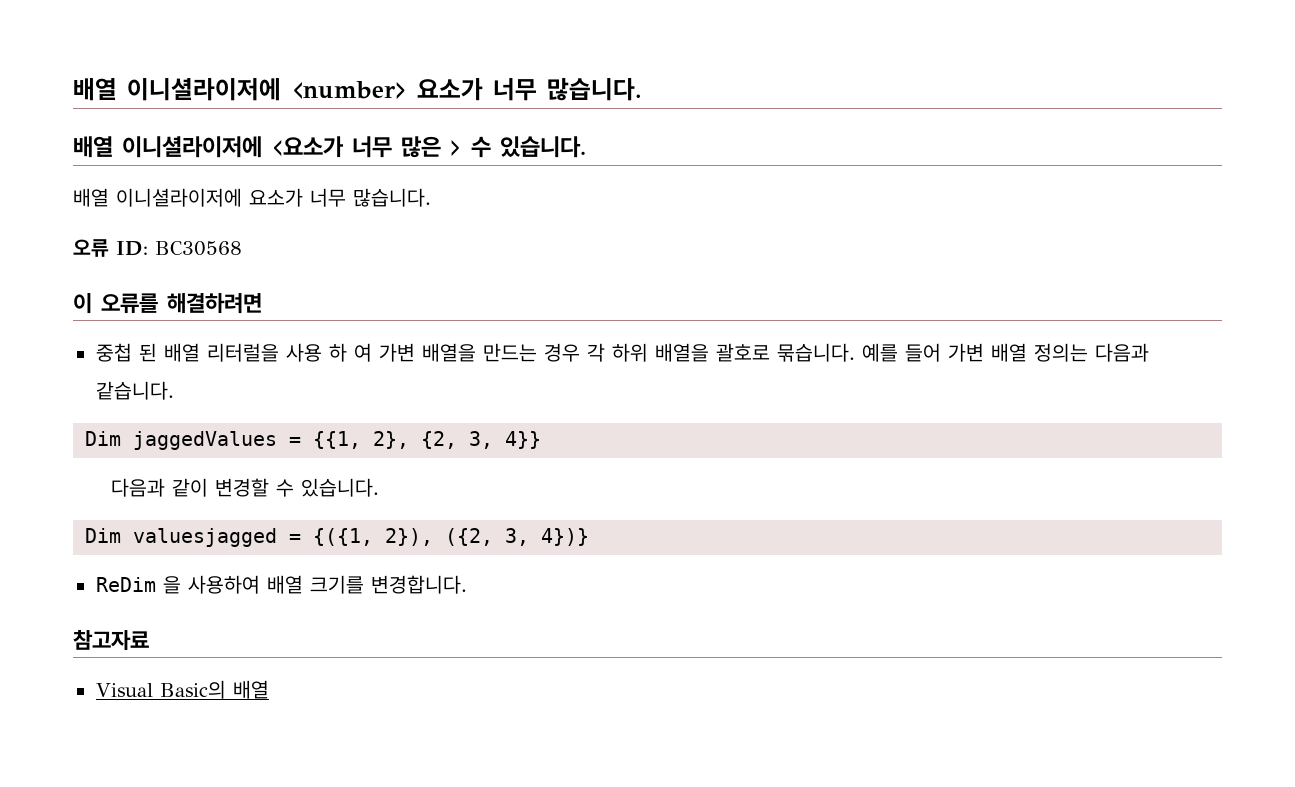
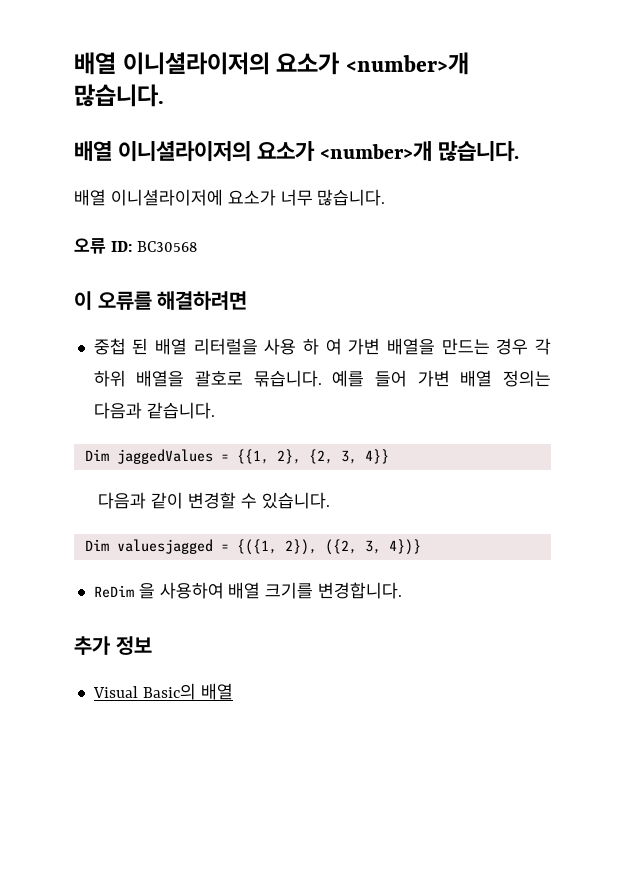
[73,78,642,101] [73,136,586,158] 배열 이니셜라이저에 <number> 요소가 너무 많습니다. // 배열 이니셜라이저에 <요소가 너무 많은 > 수 있습니다. -> [74,52,469,75] [74,84,164,107] [74,141,520,162] 배열 이니셜라이저의 요소가 <number>개 많습니다. // 배열 이니셜라이저의 요소가 <number>개 많습니다.
[73,629,149,651] 참고자료 -> [74,636,152,655] 추가 정보

